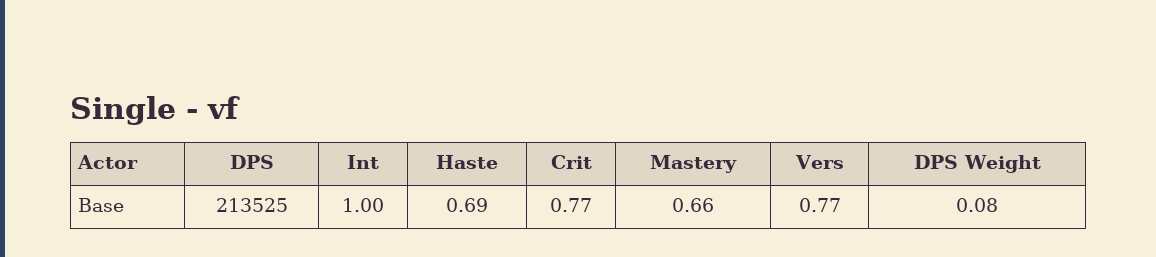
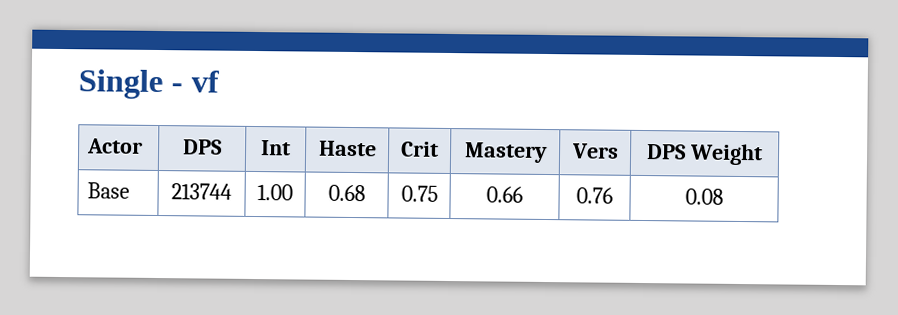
[215,198,288,212] 213525 -> [171,183,232,200] 213744
[446,198,488,212] [550,198,592,212] 0.69 | 0.77 -> [327,184,366,202] [400,185,438,202] 0.68 | 0.75
[798,198,841,212] 0.77 -> [576,187,613,204] 0.76

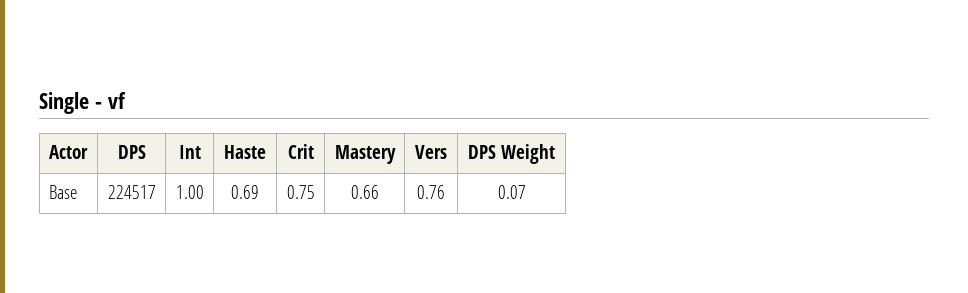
[171,183,232,200] 213744 -> [107,185,156,199] 224517
[327,184,366,202] 0.68 -> [231,185,259,199] 0.69
[684,188,724,205] 0.08 -> [497,185,526,199] 0.07

